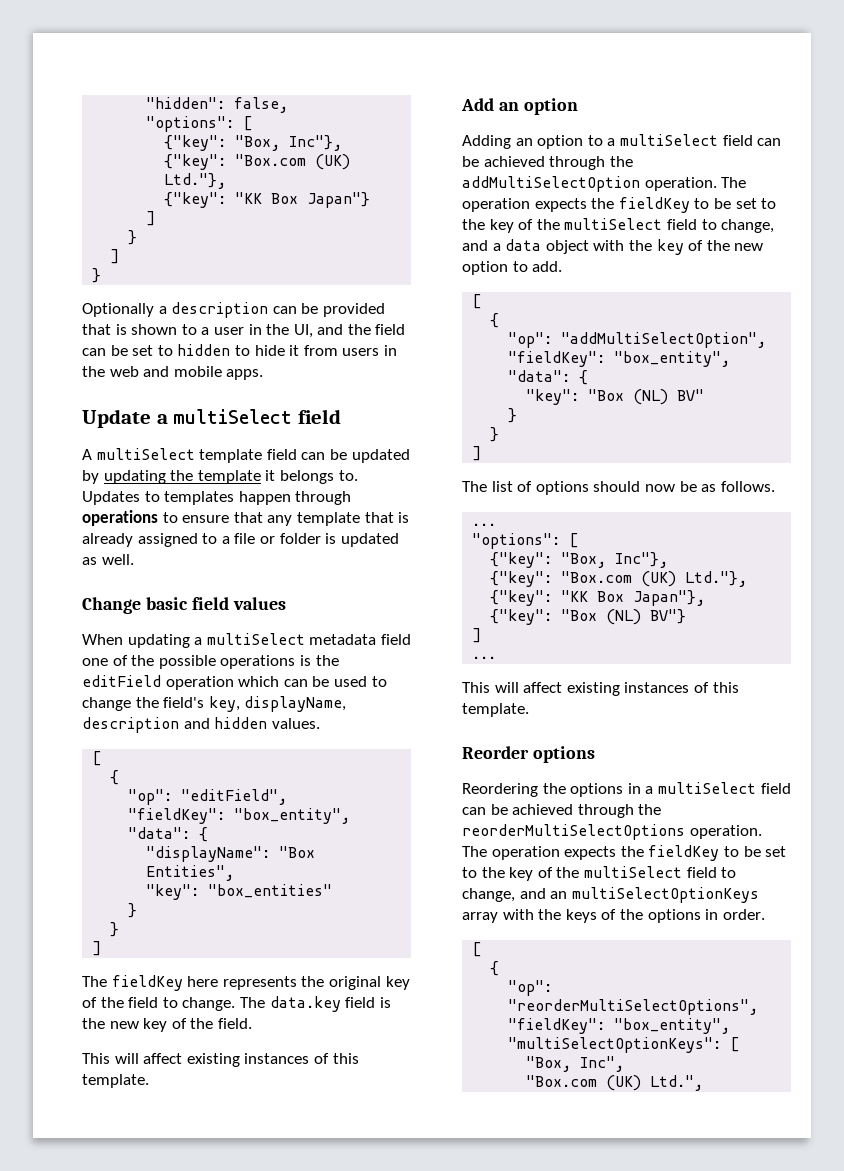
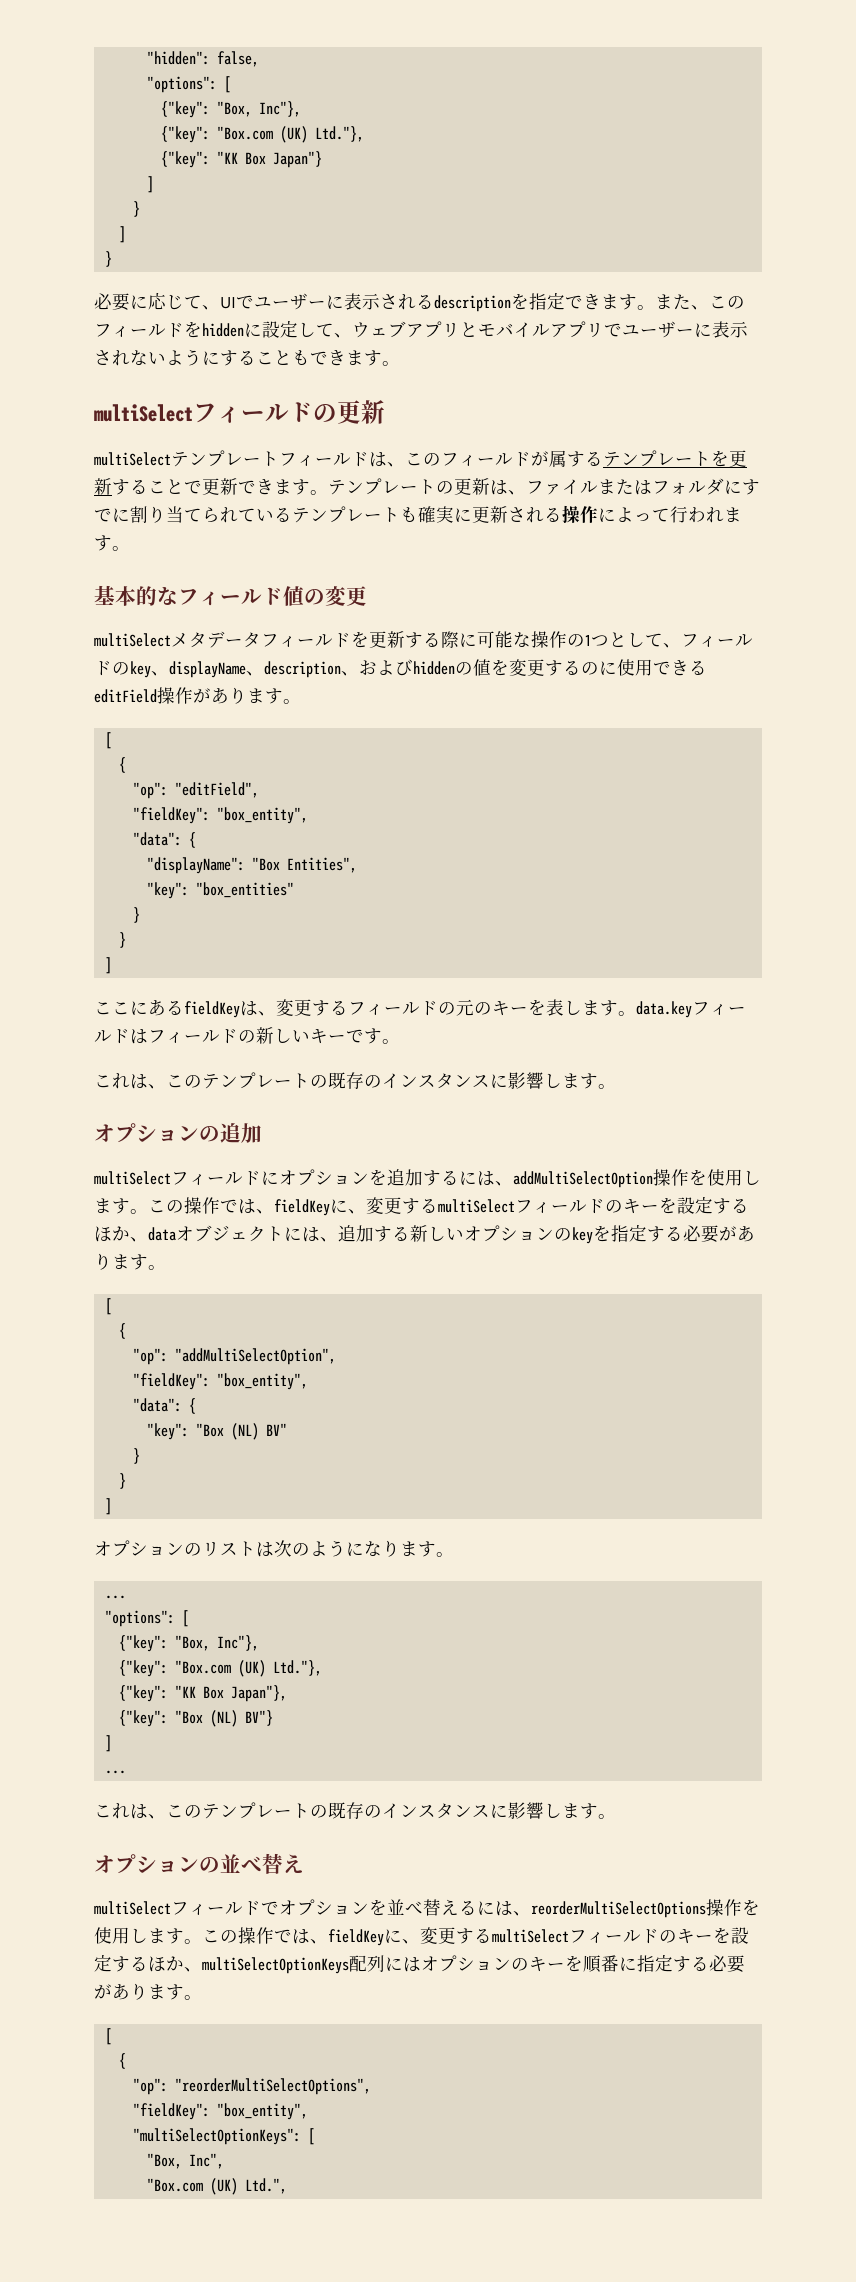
[82,302,385,318] [82,324,406,338] [82,344,397,356] [82,366,264,380] [82,409,341,428] [82,448,410,463] [82,470,358,484] [82,491,352,505] [82,510,410,526] [82,533,399,547] [82,554,134,565] [82,597,286,614] [82,633,411,648] [82,655,339,669] [82,675,387,690] [82,696,347,712] [82,717,320,733] Optionally a description can be provided that is shown to a user in the UI, and the field can be set to hidden to hide it from users in the web and mobile apps. // Update a multiSelect field // A multiSelect template field can be updated by updating the template it belongs to. Updates to templates happen through operations to ensure that any template that is already assigned to a file or folder is updated as well. // Change basic field values // When updating a multiSelect metadata field one of the possible operations is the editField operation which can be used to change the field's key, displayName, description and hidden values. -> [94,292,745,312] [94,320,748,338] [94,349,400,366] [94,400,385,424] [94,450,747,467] [94,478,760,495] [94,505,742,523] [94,535,130,551] [94,585,367,606] [94,631,753,648] [94,659,707,678] [94,687,301,704] 必要に応じて、UIでユーザーに表示されるdescriptionを指定できます。また、このフィールドをhiddenに設定して、ウェブアプリとモバイルアプリでユーザーに表示されないようにすることもできます。 // multiSelectフィールドの更新 // multiSelectテンプレートフィールドは、このフィールドが属するテンプレートを更新することで更新できます。テンプレートの更新は、ファイルまたはフォルダにすでに割り当てられているテンプレートも確実に更新される操作によって行われます。 // 基本的なフィールド値の変更 // multiSelectメタデータフィールドを更新する際に可能な操作の1つとして、フィールドのkey、displayName、description、およびhiddenの値を変更するのに使用できるeditField操作があります。
[82,975,410,991] [82,996,391,1012] [82,1018,252,1032] [82,1053,359,1067] [82,1074,149,1088] [461,98,578,115] [462,134,782,149] [462,156,633,170] [462,176,747,192] [462,197,777,213] [462,218,775,233] [462,239,764,255] [462,261,563,275] The fieldKey here represents the original key of the field to change. The data.key field is the new key of the field. // This will affect existing instances of this template. // Add an option // Adding an option to a multiSelect field can be achieved through the addMultiSelectOption operation. The operation expects the fieldKey to be set to the key of the multiSelect field to change, and a data object with the key of the new option to add. -> [94,999,746,1018] [94,1027,400,1044] [94,1072,616,1089] [94,1123,262,1143] [94,1169,761,1188] [94,1196,749,1216] [94,1224,755,1244] [94,1253,166,1270] ここにあるfieldKeyは、変更するフィールドの元のキーを表します。data.keyフィールドはフィールドの新しいキーです。 // これは、このテンプレートの既存のインスタンスに影響します。 // オプションの追加 // multiSelectフィールドにオプションを追加するには、addMultiSelectOption操作を使用します。この操作では、fieldKeyに、変更するmultiSelectフィールドのキーを設定するほか、dataオブジェクトには、追加する新しいオプションのkeyを指定する必要があります。
[462,481,775,495] The list of options should now be as follows. -> [94,1540,454,1557] オプションのリストは次のようになります。
[462,682,739,696] [462,703,529,717] [462,746,595,763] [462,782,791,797] [462,804,662,818] [462,824,762,840] [462,845,787,861] [462,866,737,881] [462,887,759,903] [462,909,765,923] This will affect existing instances of this template. // Reorder options // Reordering the options in a multiSelect field can be achieved through the reorderMultiSelectOptions operation. The operation expects the fieldKey to be set to the key of the multiSelect field to change, and an multiSelectOptionKeys array with the keys of the options in order. -> [94,1802,616,1819] [94,1853,304,1874] [94,1899,760,1918] [94,1927,749,1946] [94,1954,745,1974] [94,1983,202,2000] これは、このテンプレートの既存のインスタンスに影響します。 // オプションの並べ替え // multiSelectフィールドでオプションを並べ替えるには、reorderMultiSelectOptions操作を使用します。この操作では、fieldKeyに、変更するmultiSelectフィールドのキーを設定するほか、multiSelectOptionKeys配列にはオプションのキーを順番に指定する必要があります。

